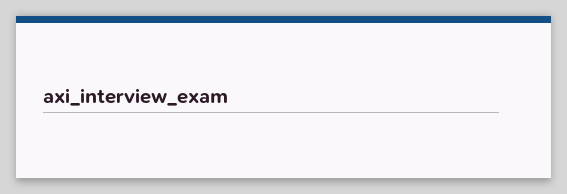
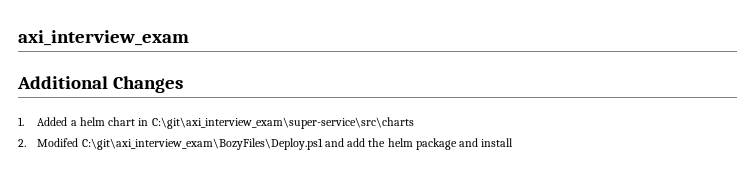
(228, 97) none -> [17,76,183,93] [18,117,414,129] [18,138,514,150] // Additional Changes // 1. Added a helm chart in C:\git\axi_interview_exam\super-service\src\charts // 2. Modifed C:\git\axi_interview_exam\BozyFiles\Deploy.ps1 and add the helm package and install

